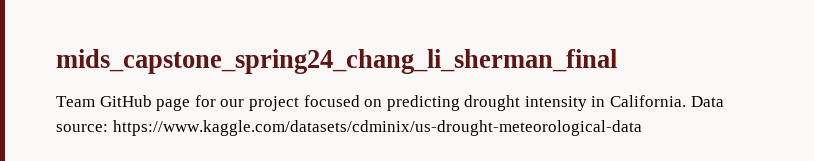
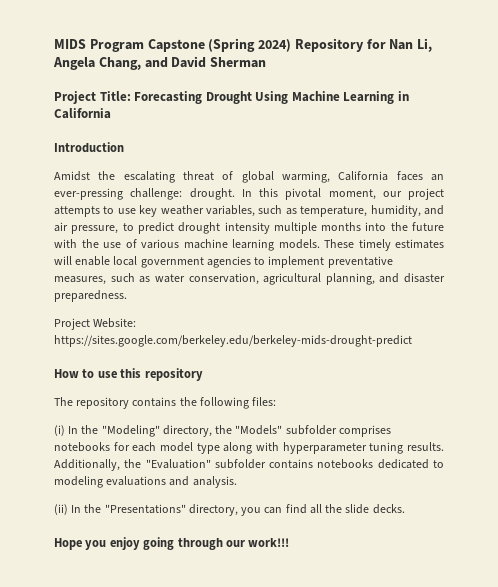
[56,49,617,74] [56,95,724,111] [56,120,642,136] mids_capstone_spring24_chang_li_sherman_final // Team GitHub page for our project focused on predicting drought intensity in California. Data source: https://www.kaggle.com/datasets/cdminix/us-drought-meteorological-data -> [54,38,433,52] [53,56,267,70] [54,91,409,104] [54,108,111,119] [54,142,124,153] [54,171,444,183] [54,188,444,200] [54,205,444,217] [54,222,445,234] [54,239,444,251] [54,256,393,268] [54,273,445,285] [54,290,127,302] [54,318,137,330] [54,335,412,347] [54,368,203,381] [54,397,277,409] [54,425,391,437] [54,442,444,454] [54,459,444,471] [54,476,237,488] [54,504,405,516] [54,537,290,550] MIDS Program Capstone (Spring 2024) Repository for Nan Li, Angela Chang, and David Sherman // Project Title: Forecasting Drought Using Machine Learning in California // Introduction // Amidst the escalating threat of global warming, California faces an ever-pressing challenge: drought. In this pivotal moment, our project attempts to use key weather variables, such as temperature, humidity, and air pressure, to predict drought intensity multiple months into the future with the use of various machine learning models. These timely estimates will enable local government agencies to implement preventative measures, such as water conservation, agricultural planning, and disaster preparedness. // Project Website: https://sites.google.com/berkeley.edu/berkeley-mids-drought-predict // How to use this repository // The repository contains the following files: // (i) In the "Modeling" directory, the "Models" subfolder comprises notebooks for each model type along with hyperparameter tuning results. Additionally, the "Evaluation" subfolder contains notebooks dedicated to modeling evaluations and analysis. // (ii) In the "Presentations" directory, you can find all the slide decks. // Hope you enjoy going through our work!!!

